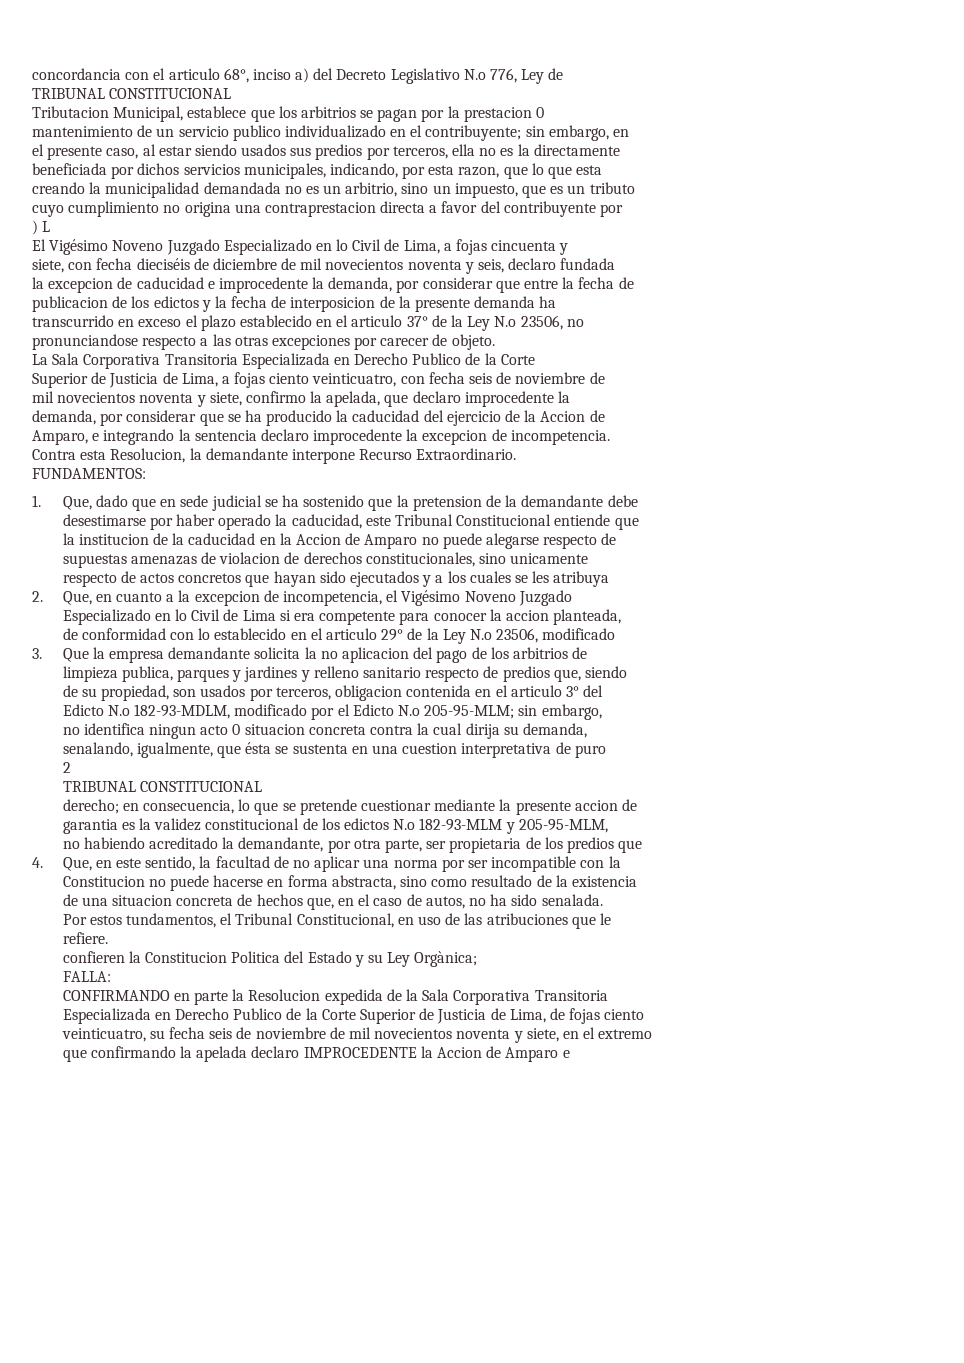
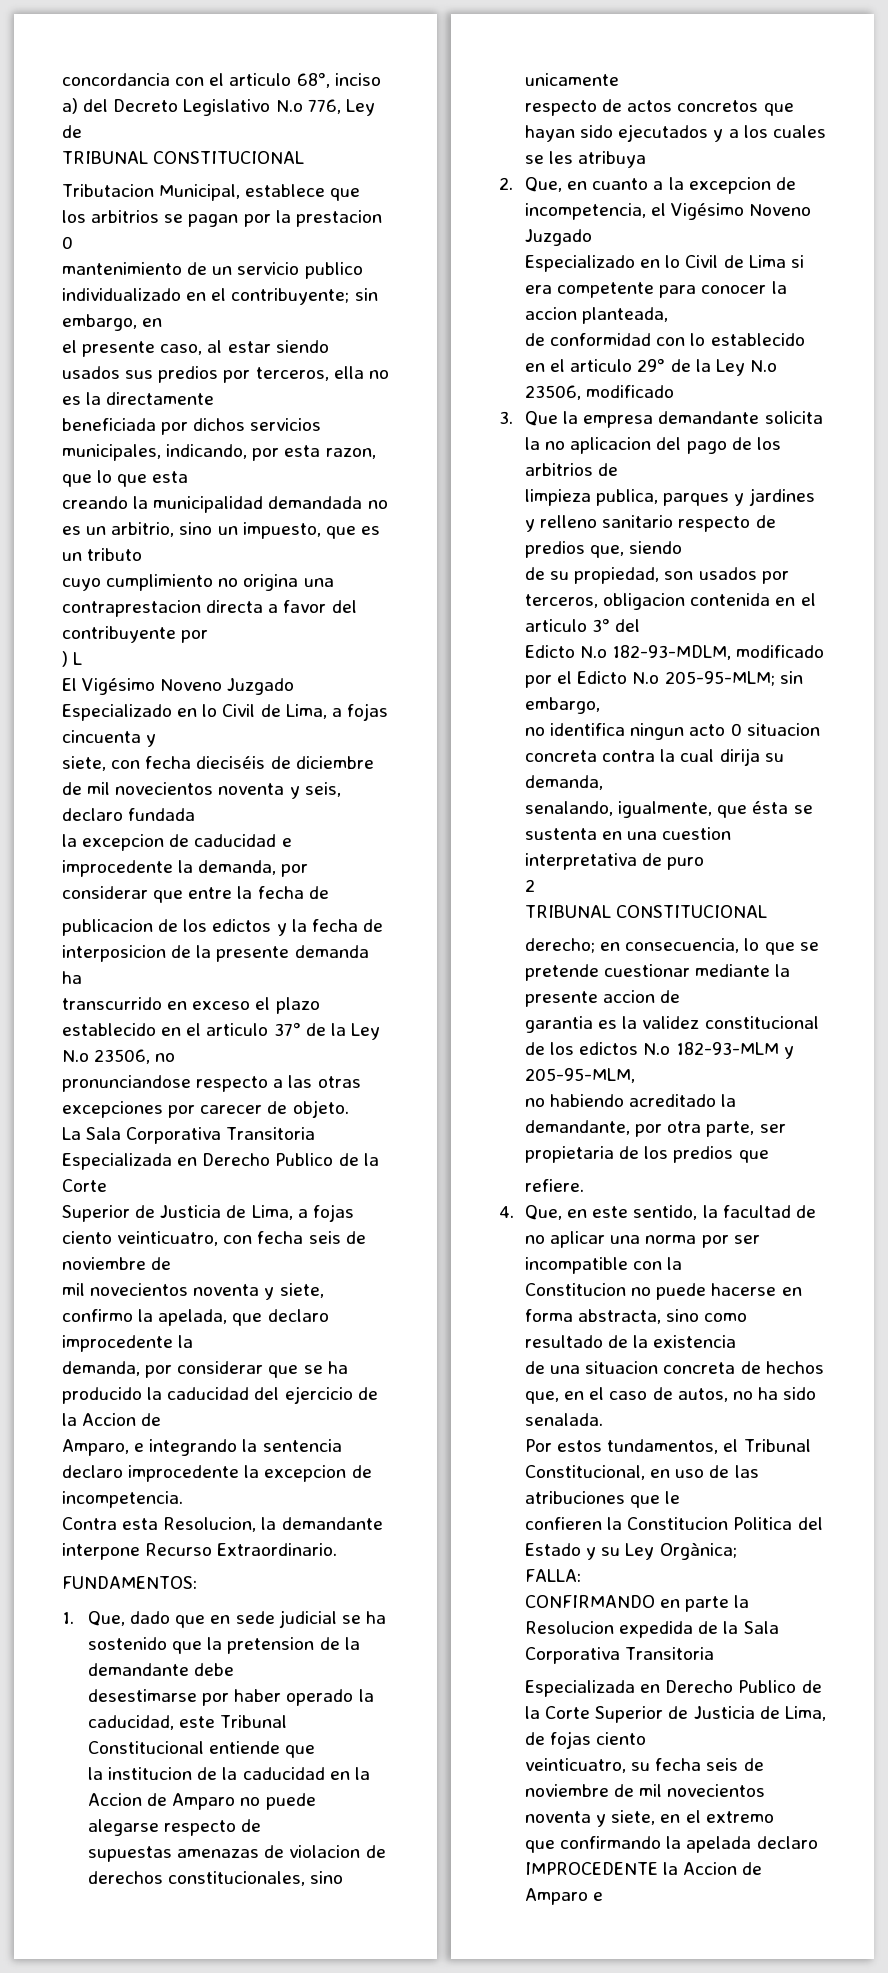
(643, 846) none -> [524,1179,584,1192] // refiere.
[62,932,108,944] // refiere. -> (681, 1497) none

